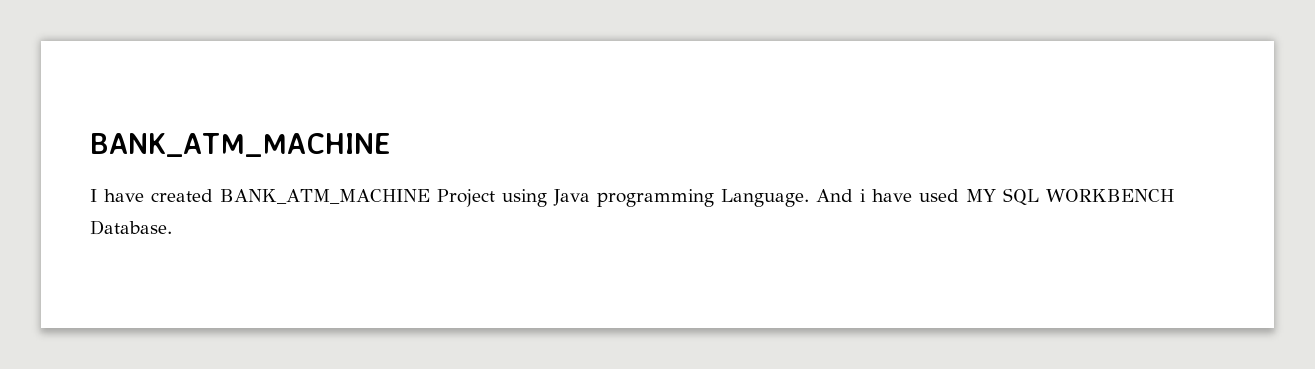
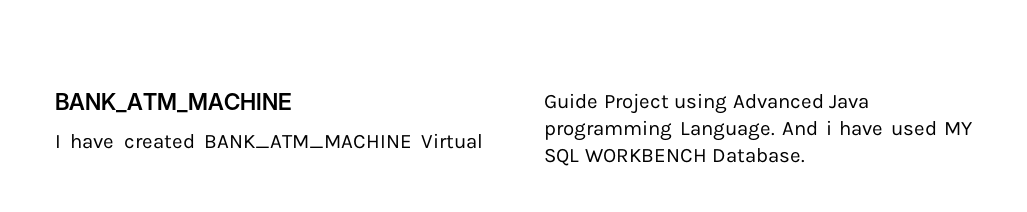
(430, 196) none -> [421,133,483,149] [544,93,598,109] Virtual Guide
(547, 198) none -> [732,94,824,109] Advanced

